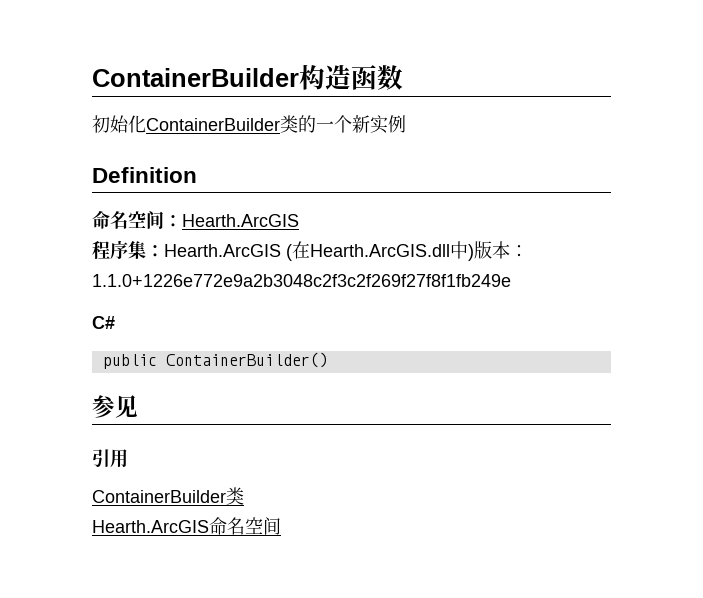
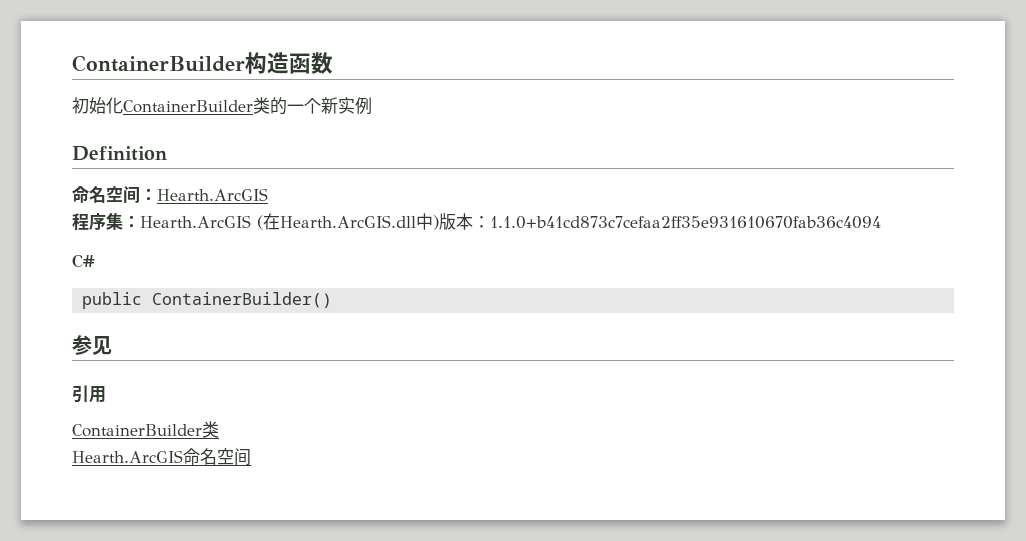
[92,274,511,287] 1.1.0+1226e772e9a2b3048c2f3c2f269f27f8f1fb249e -> [490,216,881,229] 1.1.0+b41cd873c7cefaa2ff35e931610670fab36c4094

